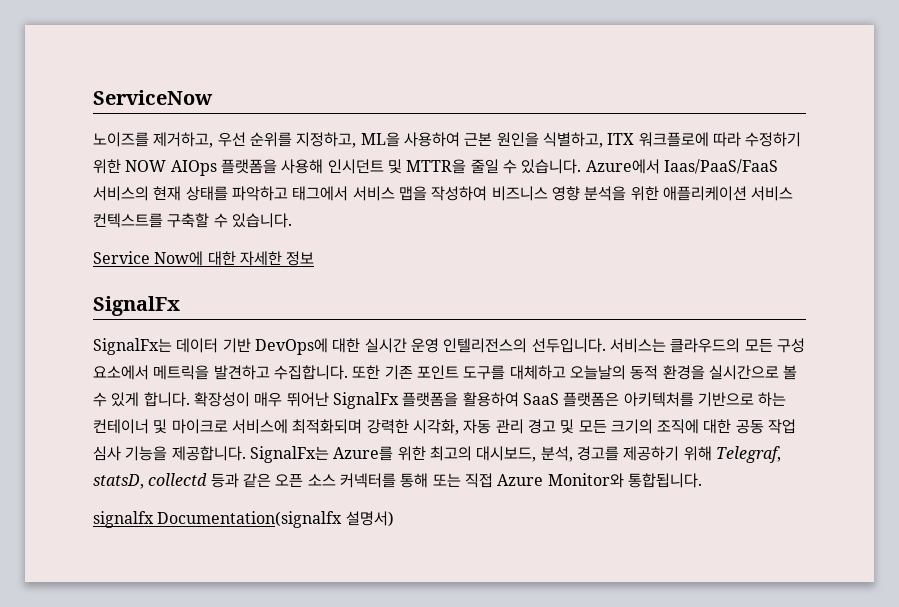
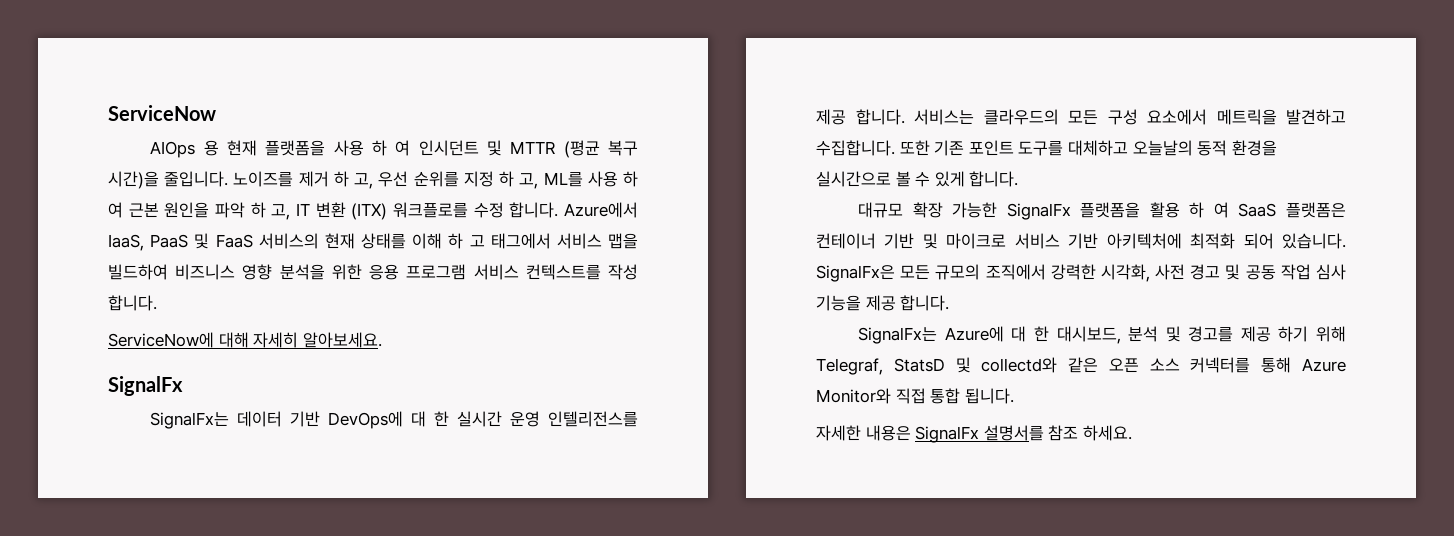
[93,132,802,148] [93,159,778,176] [93,186,288,201] 노이즈를 제거하고, 우선 순위를 지정하고, ML을 사용하여 근본 원인을 식별하고, ITX 워크플로에 따라 수정하기 위한 NOW AIOps 플랫폼을 사용해 인시던트 및 MTTR을 줄일 수 있습니다. Azure에서 Iaas/PaaS/FaaS 서비스의 현재 상태를 파악하고 -> [150,140,638,158] [108,171,638,189] [108,202,638,220] [108,233,485,251] AIOps 용 현재 플랫폼을 사용 하 여 인시던트 및 MTTR (평균 복구 시간)을 줄입니다. 노이즈를 제거 하 고, 우선 순위를 지정 하 고, ML를 사용 하 여 근본 원인을 파악 하 고, IT 변환 (ITX) 워크플로를 수정 합니다. Azure에서 IaaS, PaaS 및 FaaS 서비스의 현재 상태를 이해 하 고
[431,186,488,201] 작성하여 -> [108,264,168,280] 빌드하여
[662,186,794,201] [93,213,292,228] [93,251,315,266] 애플리케이션 서비스 컨텍스트를 구축할 수 있습니다. // Service Now에 대한 자세한 정보 -> [369,264,638,280] [108,295,157,311] [108,332,382,348] 응용 프로그램 서비스 컨텍스트를 작성 합니다. // ServiceNow에 대해 자세히 알아보세요.
[332,338,606,353] 대한 실시간 운영 인텔리전스의 선두입니다. -> [411,411,638,427] [816,109,905,125] 대 한 실시간 운영 인텔리전스를 제공 합니다.
[193,392,787,409] [93,419,797,435] [93,446,781,463] [93,473,239,489] 확장성이 매우 뛰어난 SignalFx 플랫폼을 활용하여 SaaS 플랫폼은 아키텍처를 기반으로 하는 컨테이너 및 마이크로 서비스에 최적화되며 강력한 시각화, 자동 관리 경고 및 모든 크기의 조직에 대한 공동 작업 심사 기능을 제공합니다. SignalFx는 Azure를 위한 최고의 대시보드, 분석, 경고를 제공하기 위해 Telegraf, statsD, collectd 등과 -> [858,202,1346,220] [816,233,1346,249] [816,264,1346,282] [816,295,950,311] [858,326,1346,344] [816,357,1058,375] // 대규모 확장 가능한 SignalFx 플랫폼을 활용 하 여 SaaS 플랫폼은 컨테이너 기반 및 마이크로 서비스 기반 아키텍처에 최적화 되어 있습니다. SignalFx은 모든 규모의 조직에서 강력한 시각화, 사전 경고 및 공동 작업 심사 기능을 제공 합니다. // SignalFx는 Azure에 대 한 대시보드, 분석 및 경고를 제공 하기 위해 Telegraf, StatsD 및 collectd와
[432,473,702,488] [93,511,394,528] 또는 직접 Azure Monitor와 통합됩니다. // signalfx Documentation(signalfx 설명서) -> [1302,358,1346,372] [816,388,1014,404] [816,425,1132,443] Azure Monitor와 직접 통합 됩니다. // 자세한 내용은 SignalFx 설명서를 참조 하세요.

